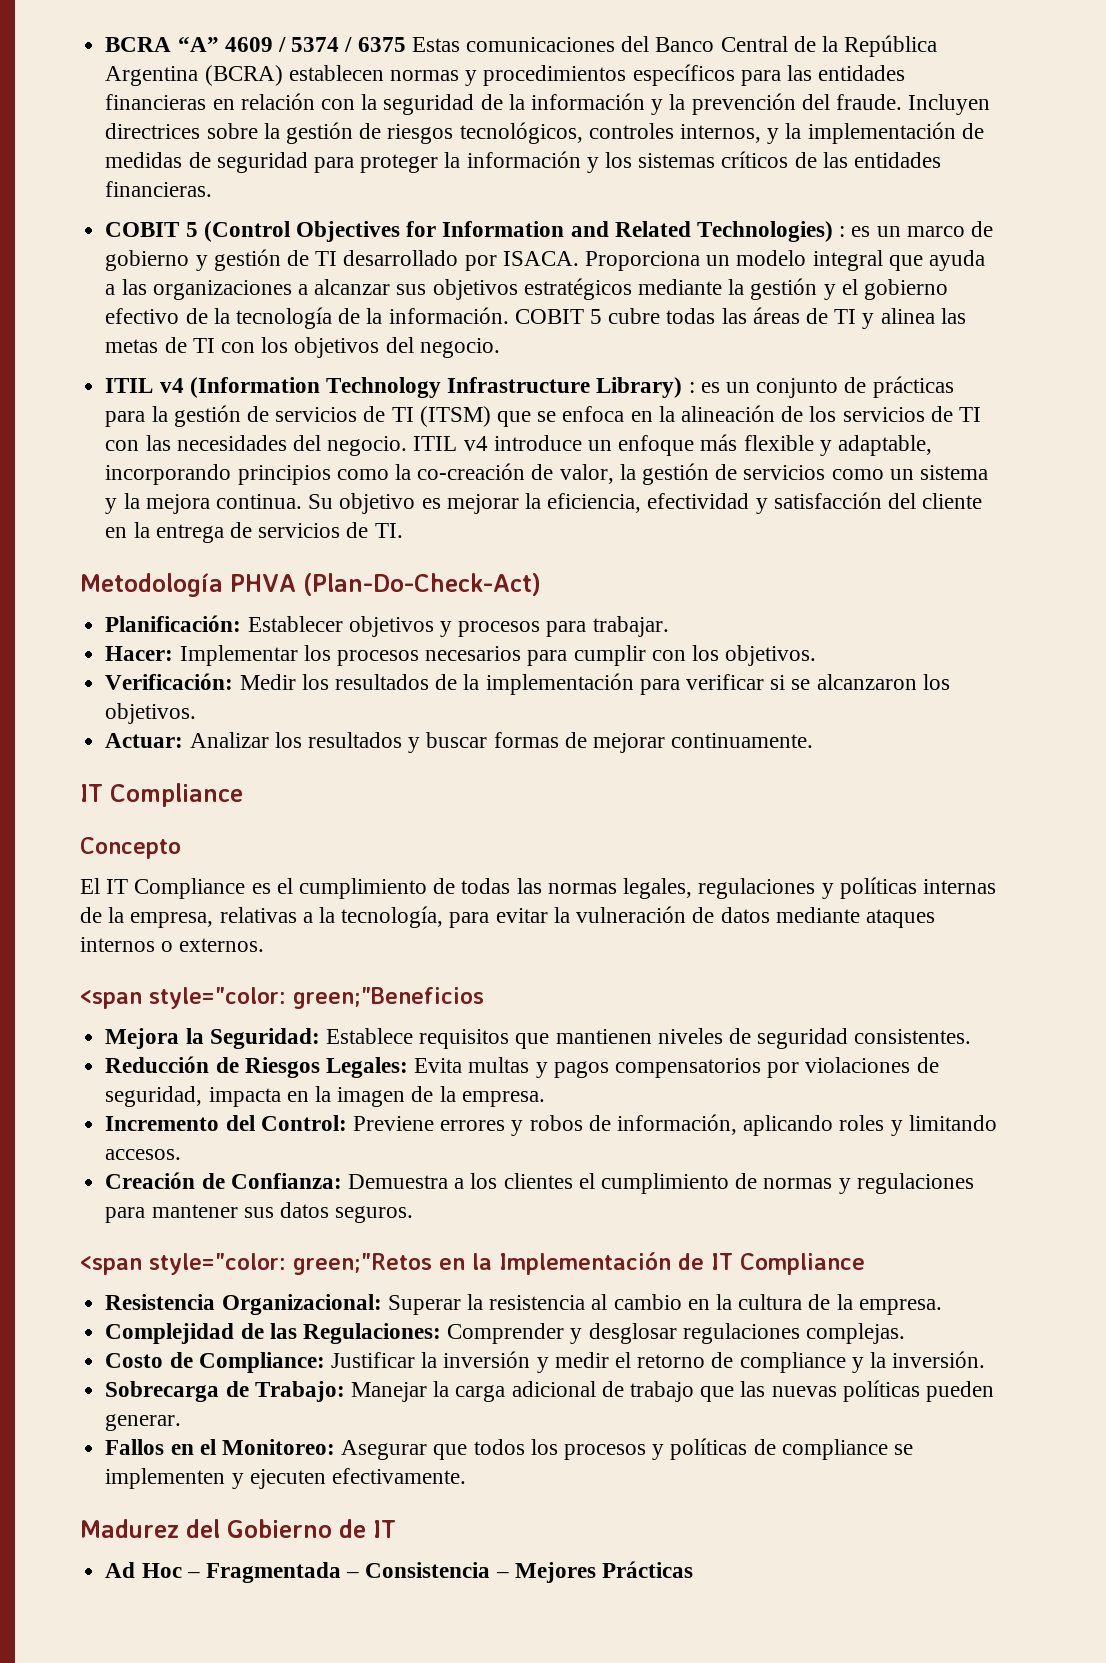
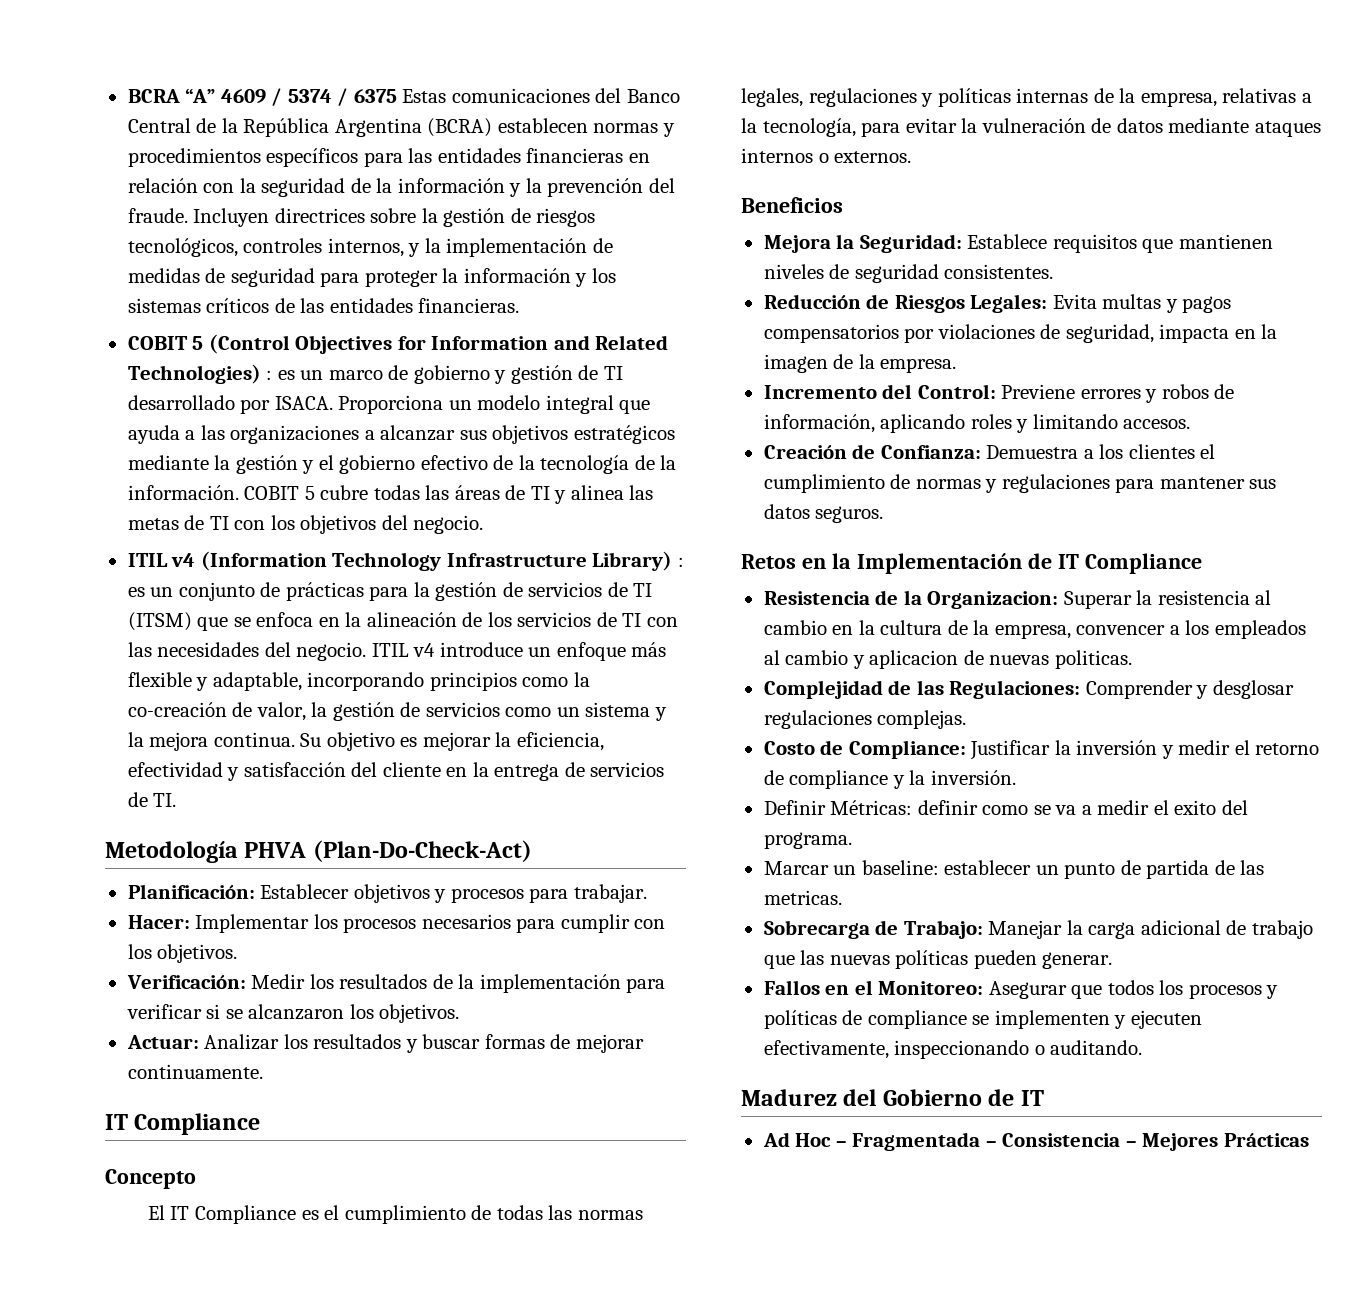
[80,987,484,1009] <span style="color: green;"Beneficios -> [741,197,843,213] Beneficios
[80,1253,432,1275] <span style="color: green;"Retos -> [741,554,796,569] Retos
[221,1294,382,1315] Organizacional: -> [875,590,1059,609] de la Organizacion:
[858,1299,942,1315] empresa. -> [994,620,1306,639] [763,650,1132,669] empresa, convencer a los empleados al cambio y aplicacion de nuevas politicas.
(986, 1359) none -> [763,800,1248,815] [763,832,852,849] [763,860,1265,879] [763,890,842,905] // Definir Métricas: definir como se va a medir el exito del programa. // Marcar un baseline: establecer un punto de partida de las metricas.
[331,1468,466,1484] efectivamente. -> [763,1040,1143,1059] efectivamente, inspeccionando o auditando.

